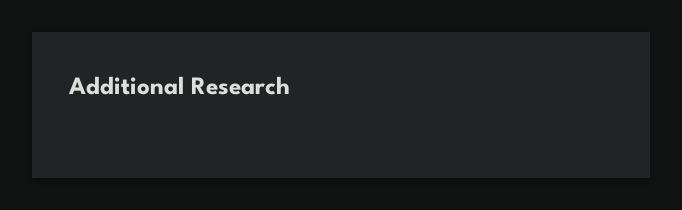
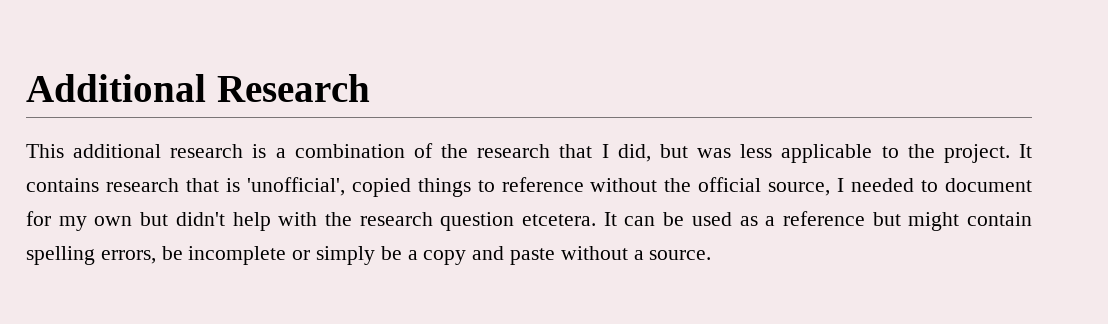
(290, 85) none -> [26,143,1032,163] [26,177,1032,197] [26,211,1033,231] [26,246,712,265] // This additional research is a combination of the research that I did, but was less applicable to the project. It contains research that is 'unofficial', copied things to reference without the official source, I needed to document for my own but didn't help with the research question etcetera. It can be used as a reference but might contain spelling errors, be incomplete or simply be a copy and paste without a source.

